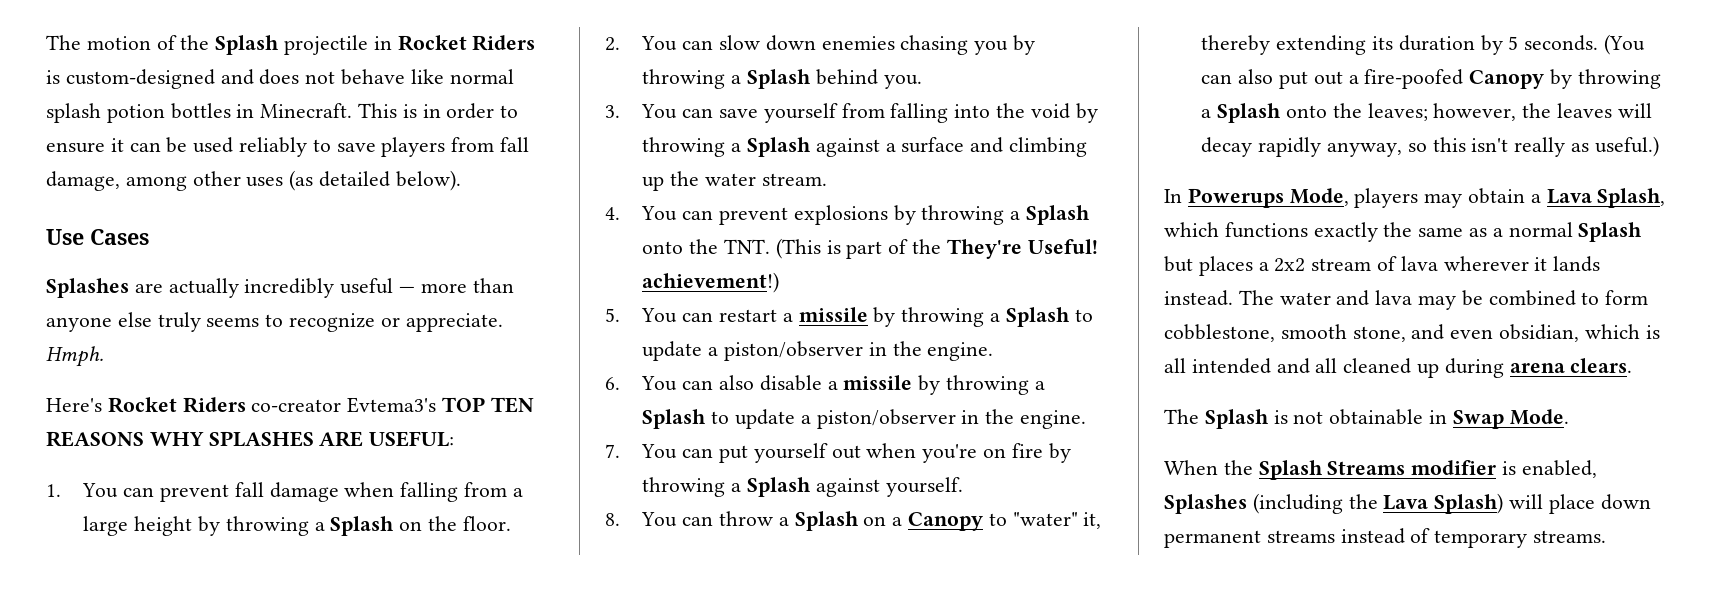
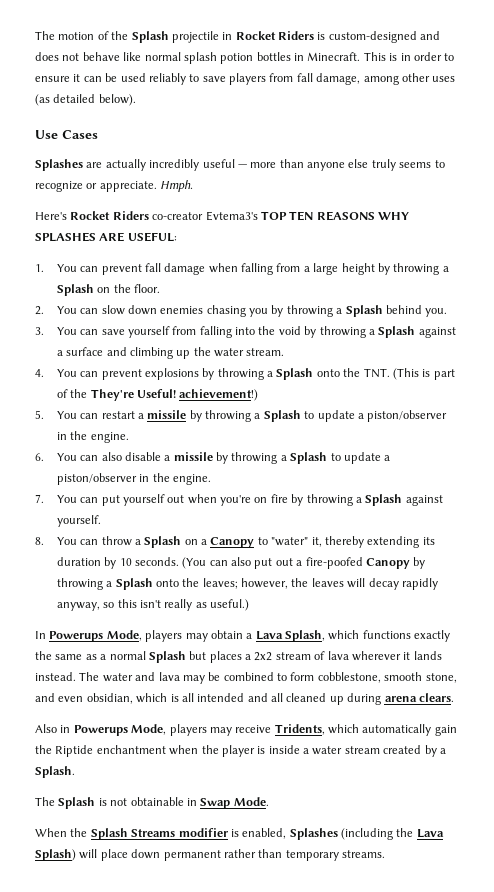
[1508,36,1519,50] 5 -> [119,558,132,566] 10
(1633, 365) none -> [35,724,457,736] [35,745,446,757] [35,766,75,778] // Also in Powerups Mode, players may receive Tridents, which automatically gain the Riptide enchantment when the player is inside a water stream created by a Splash.
[1266,528,1431,544] streams instead of -> [223,849,283,858] rather than

